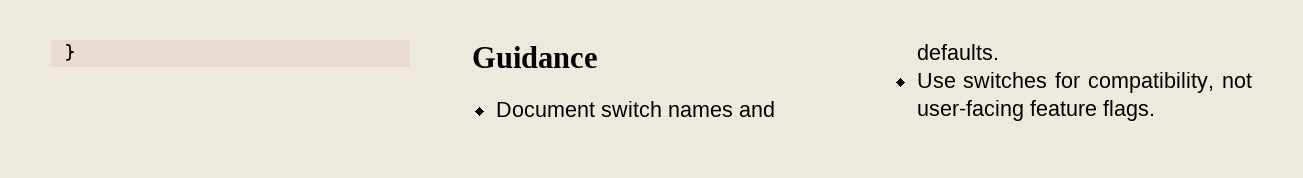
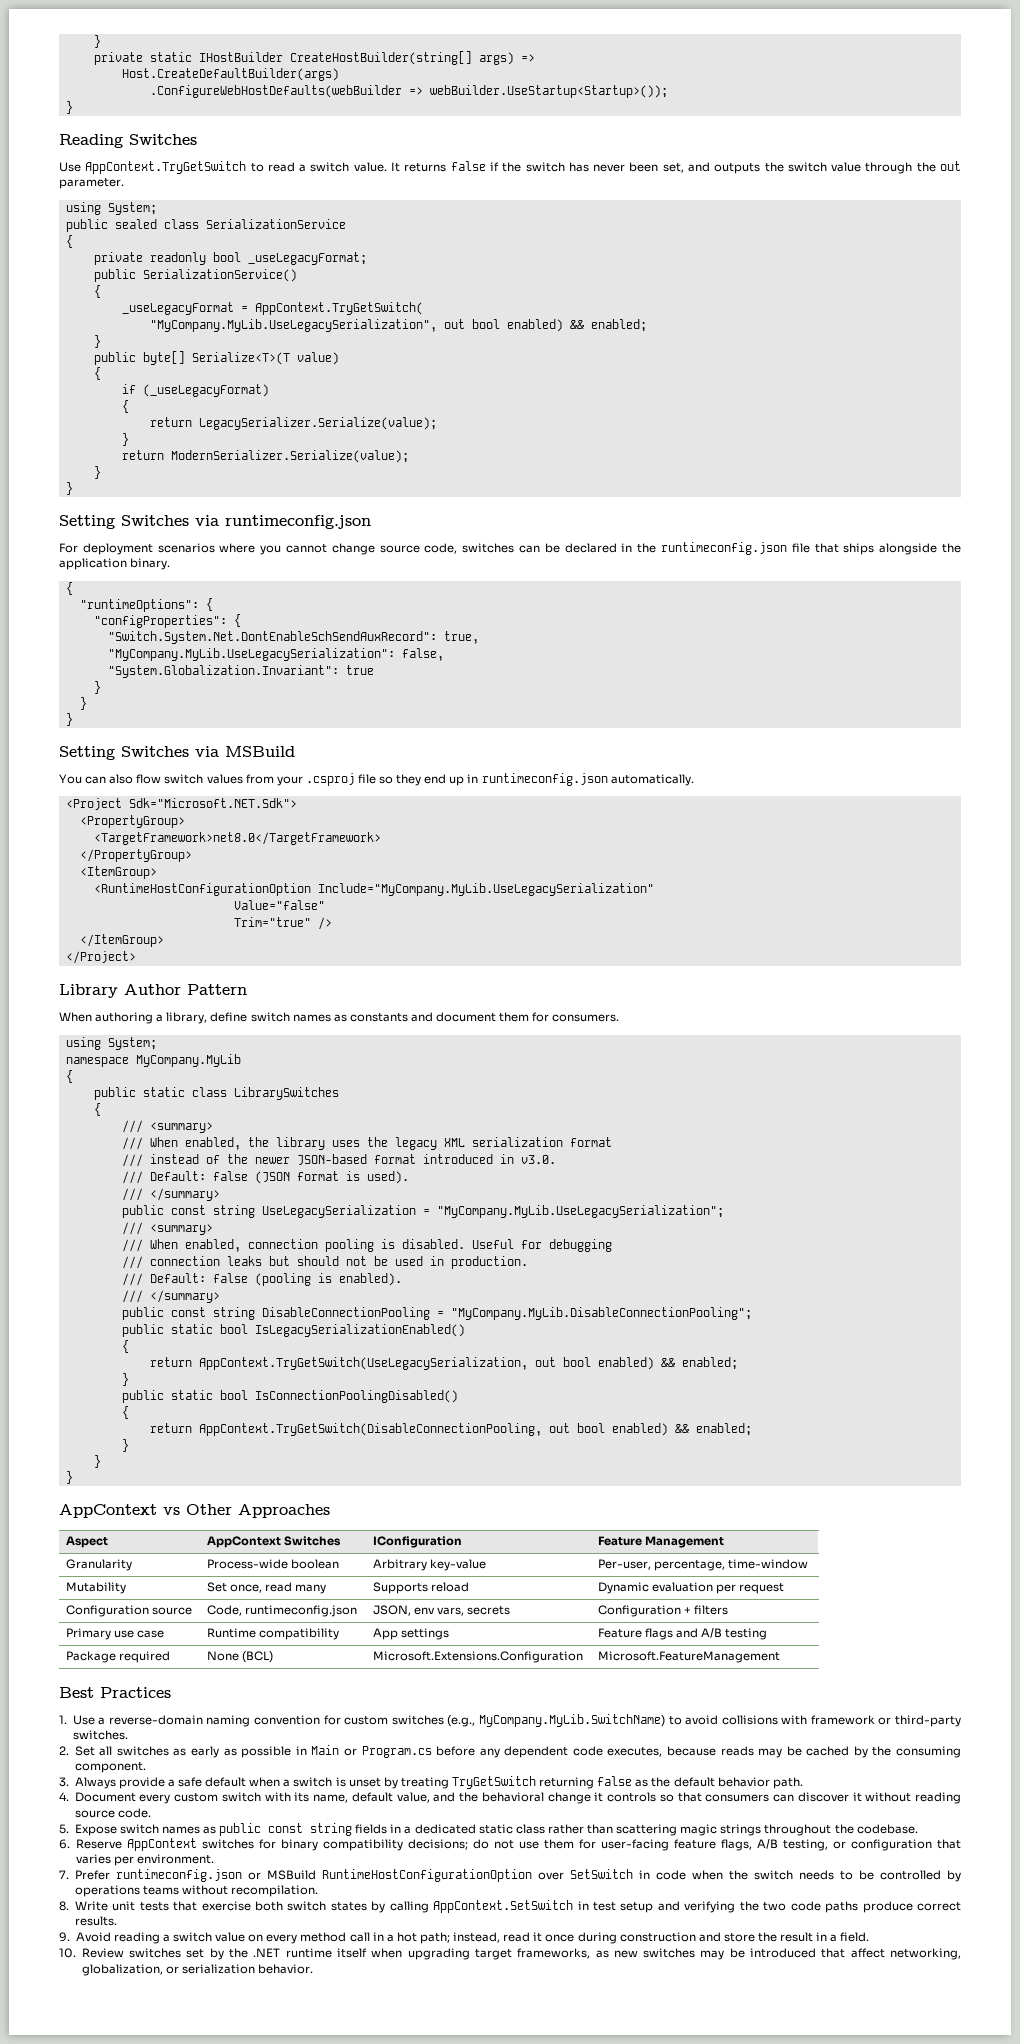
[63,44,76,61] [472,46,598,68] [495,101,775,117] [916,44,999,60] [916,72,1252,93] [916,100,1155,121] } // Guidance // Document switch names and defaults. // Use switches for compatibility, not user-facing feature flags. -> [93,35,101,48] [93,51,535,65] [121,68,339,81] [149,85,668,98] [65,101,73,114] [59,134,197,148] [59,161,961,174] [59,178,124,189] [65,202,157,215] [65,219,346,232] [65,235,73,248] [93,252,367,265] [93,269,297,282] [93,285,101,298] [121,302,423,315] [149,319,647,332] [93,335,101,348] [93,351,339,365] [93,367,101,380] [121,384,269,397] [121,400,129,413] [149,417,437,430] [121,433,129,446] [121,450,409,463] [93,466,101,479] [65,482,73,495] [59,515,371,529] [59,542,961,555] [59,558,171,570] [65,582,73,595] [79,598,213,612] [93,614,241,628] [107,631,479,644] [107,648,444,661] [107,665,374,678] [93,681,101,694] [79,697,87,710] [65,713,73,726] [59,746,295,760] [59,773,694,786] [65,798,297,810] [79,815,185,828] [93,832,381,845] [79,849,192,862] [79,866,157,879] [93,883,654,896] [233,900,325,910] [233,917,332,930] [79,934,164,947] [65,951,136,964] [59,984,247,998] [59,1012,620,1024] [65,1037,157,1050] [65,1054,241,1067] [65,1070,73,1083] [93,1087,339,1100] [93,1103,101,1116] [121,1120,213,1133] [121,1137,612,1150] [121,1154,556,1167] [121,1171,409,1184] [121,1188,220,1201] [121,1205,724,1218] [121,1222,213,1235] [121,1239,612,1252] [121,1256,528,1269] [121,1273,402,1286] [121,1290,220,1303] [121,1307,752,1320] [121,1324,465,1337] [121,1340,129,1353] [149,1357,738,1370] [121,1373,129,1386] [121,1390,458,1403] [121,1406,129,1419] [149,1423,752,1436] [121,1439,129,1452] [93,1455,101,1468] [65,1471,73,1484] [59,1504,330,1518] [65,1536,108,1548] [206,1536,342,1548] [372,1536,462,1548] [597,1536,725,1548] [65,1559,132,1571] [206,1559,340,1569] [372,1559,487,1571] [597,1559,809,1571] [65,1582,126,1594] [206,1582,327,1594] [372,1582,470,1594] [597,1582,785,1594] [65,1605,193,1617] [206,1605,358,1617] [372,1605,511,1616] [597,1605,729,1617] [65,1628,165,1640] [206,1628,340,1640] [372,1628,450,1640] [597,1628,768,1640] [65,1651,171,1663] [206,1651,274,1663] [372,1651,583,1663] [597,1651,780,1663] [59,1687,171,1698] [59,1714,961,1727] [72,1730,128,1740] [59,1745,962,1758] [74,1762,146,1773] [59,1776,803,1789] [59,1792,962,1804] [74,1808,151,1818] [59,1823,918,1836] [59,1838,962,1851] [75,1854,214,1866] [59,1869,961,1882] [74,1885,319,1897] [59,1900,961,1913] [74,1916,117,1926] [59,1932,870,1944] [59,1948,961,1960] [81,1964,314,1976] } // private static IHostBuilder CreateHostBuilder(string[] args) => // Host.CreateDefaultBuilder(args) // .ConfigureWebHostDefaults(webBuilder => webBuilder.UseStartup<Startup>()); // } // Reading Switches // Use AppContext.TryGetSwitch to read a switch value. It returns false if the switch has never been set, and outputs the switch value through the out parameter. // using System; // public sealed class SerializationService // { // private readonly bool _useLegacyFormat; // public SerializationService() // { // _useLegacyFormat = AppContext.TryGetSwitch( // "MyCompany.MyLib.UseLegacySerialization", out bool enabled) && enabled; // } // public byte[] Serialize<T>(T value) // { // if (_useLegacyFormat) // { // return LegacySerializer.Serialize(value); // } // return ModernSerializer.Serialize(value); // } // } // Setting Switches via runtimeconfig.json // For deployment scenarios where you cannot change source code, switches can be declared in the runtimeconfig.json file that ships alongside the application binary. // { // "runtimeOptions": { // "configProperties": { // "Switch.System.Net.DontEnableSchSendAuxRecord": true, // "MyCompany.MyLib.UseLegacySerialization": false, // "System.Globalization.Invariant": true // } // } // } // Setting Switches via MSBuild // You can also flow switch values from your .csproj file so they end up in runtimeconfig.json automatically. // <Project Sdk="Microsoft.NET.Sdk"> // <PropertyGroup> // <TargetFramework>net8.0</TargetFramework> // </PropertyGroup> // <ItemGroup> // <RuntimeHostConfigurationOption Include="MyCompany.MyLib.UseLegacySerialization" // Value="false" // Trim="true" /> // </ItemGroup> // </Project> // Library Author Pattern // When authoring a library, define switch names as constants and document them for consumers. // using System; // namespace MyCompany.MyLib // { // public static class LibrarySwitches // { // /// <summary> // /// When enabled, the library uses the legacy XML serialization format // /// instead of the newer JSON-based format introduced in v3.0. // /// Default: false (JSON format is used). // /// </summary> // public const string UseLegacySerialization = "MyCompany.MyLib.UseLegacySerialization"; // /// <summary> // /// When enabled, connection pooling is disabled. Useful for debugging // /// connection leaks but should not be used in production. // /// Default: false (pooling is enabled). // /// </summary> // public const string DisableConnectionPooling = "MyCompany.MyLib.DisableConnectionPooling"; // public static bool IsLegacySerializationEnabled() // { // return AppContext.TryGetSwitch(UseLegacySerialization, out bool enabled) && enabled; // } // public static bool IsConnectionPoolingDisabled() // { // return AppContext.TryGetSwitch(DisableConnectionPooling, out bool enabled) && enabled; // } // } // } // AppContext vs Other Approaches // Aspect | AppContext Switches | IConfiguration | Feature Management // Granularity | Process-wide boolean | Arbitrary key-value | Per-user, percentage, time-window // Mutability | Set once, read many | Supports reload | Dynamic evaluation per request // Configuration source | Code, runtimeconfig.json | JSON, env vars, secrets | Configuration + filters // Primary use case | Runtime compatibility | App settings | Feature flags and A/B testing // Package required | None (BCL) | Microsoft.Extensions.Configuration | Microsoft.FeatureManagement // Best Practices // 1. Use a reverse-domain naming convention for custom switches (e.g., MyCompany.MyLib.SwitchName) to avoid collisions with framework or third-party switches. // 2. Set all switches as early as possible in Main or Program.cs before any dependent code executes, because reads may be cached by the consuming component. // 3. Always provide a safe default when a switch is unset by treating TryGetSwitch returning false as the default behavior path. // 4. Document every custom switch with its name, default value, and the behavioral change it controls so that consumers can discover it without reading source code. // 5. Expose switch names as public const string fields in a dedicated static class rather than scattering magic strings throughout the codebase. // 6. Reserve AppContext switches for binary compatibility decisions; do not use them for user-facing feature flags, A/B testing, or configuration that varies per environment. // 7. Prefer runtimeconfig.json or MSBuild RuntimeHostConfigurationOption over SetSwitch in code when the switch needs to be controlled by operations teams without recompilation. // 8. Write unit tests that exercise both switch states by calling AppContext.SetSwitch in test setup and verifying the two code paths produce correct results. // 9. Avoid reading a switch value on every method call in a hot path; instead, read it once during construction and store the result in a field. // 10. Review switches set by the .NET runtime itself when upgrading target frameworks, as new switches may be introduced that affect networking, globalization, or serialization behavior.

